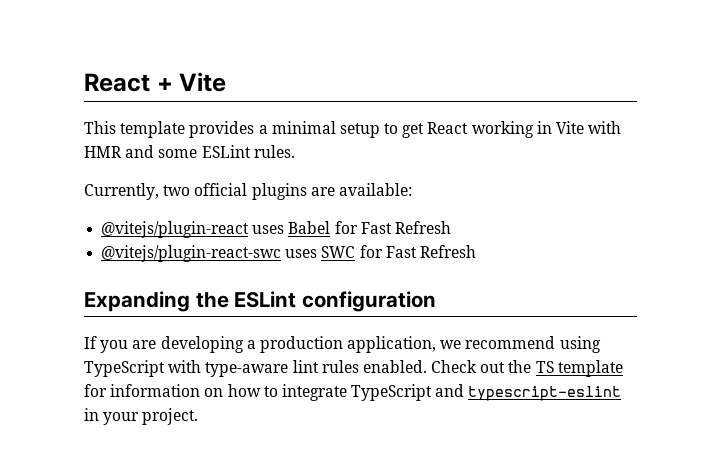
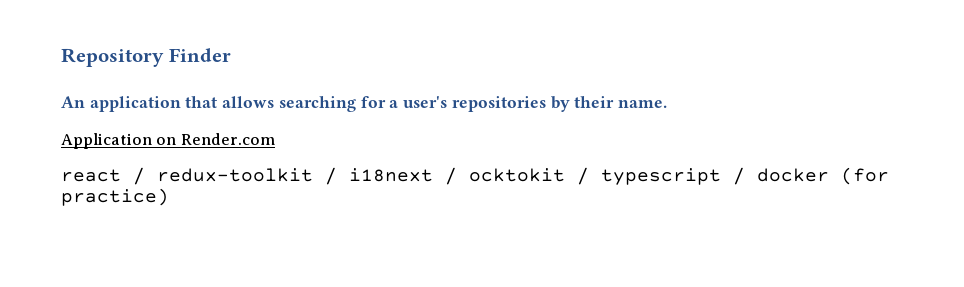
[84,72,227,92] [84,121,622,138] [84,145,295,158] [84,183,412,200] [101,221,451,238] [101,245,476,262] [84,291,437,312] [84,336,601,353] [84,360,623,377] [84,384,622,401] [84,408,199,425] React + Vite // This template provides a minimal setup to get React working in Vite with HMR and some ESLint rules. // Currently, two official plugins are available: // @vitejs/plugin-react uses Babel for Fast Refresh // @vitejs/plugin-react-swc uses SWC for Fast Refresh // Expanding the ESLint configuration // If you are developing a production application, we recommend using TypeScript with type-aware lint rules enabled. Check out the TS template for information on how to integrate TypeScript and typescript-eslint in your project. -> [61,48,231,67] [61,96,667,112] [61,133,275,149] [61,167,889,185] [61,188,169,206] Repository Finder // An application that allows searching for a user's repositories by their name. // Application on Render.com // react / redux-toolkit / i18next / ocktokit / typescript / docker (for practice)

